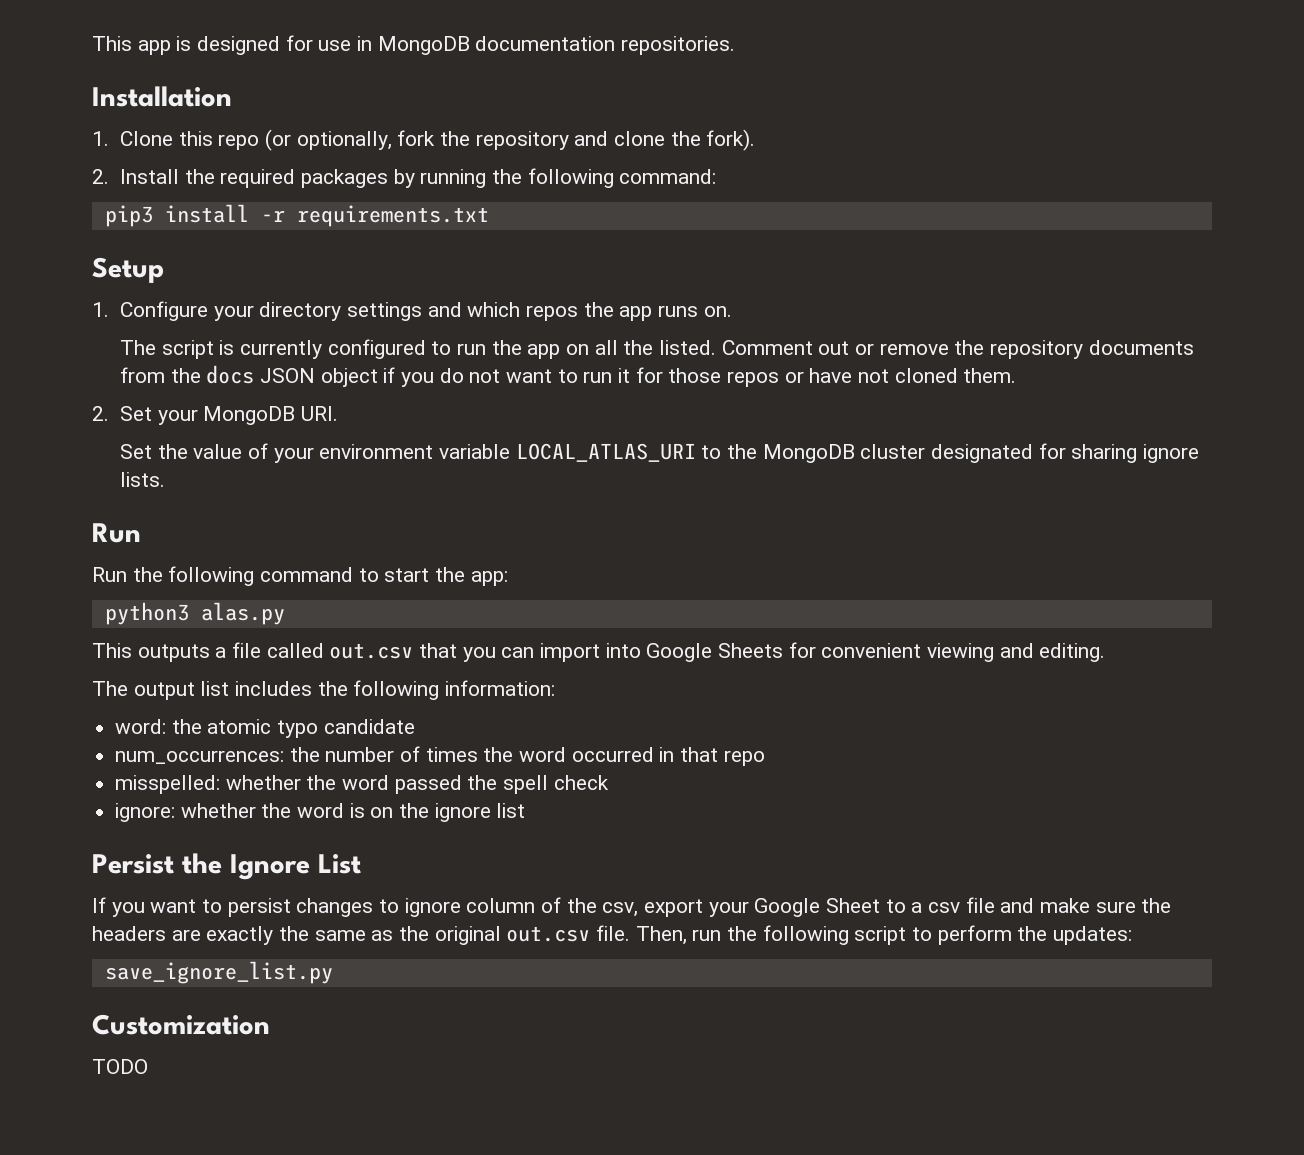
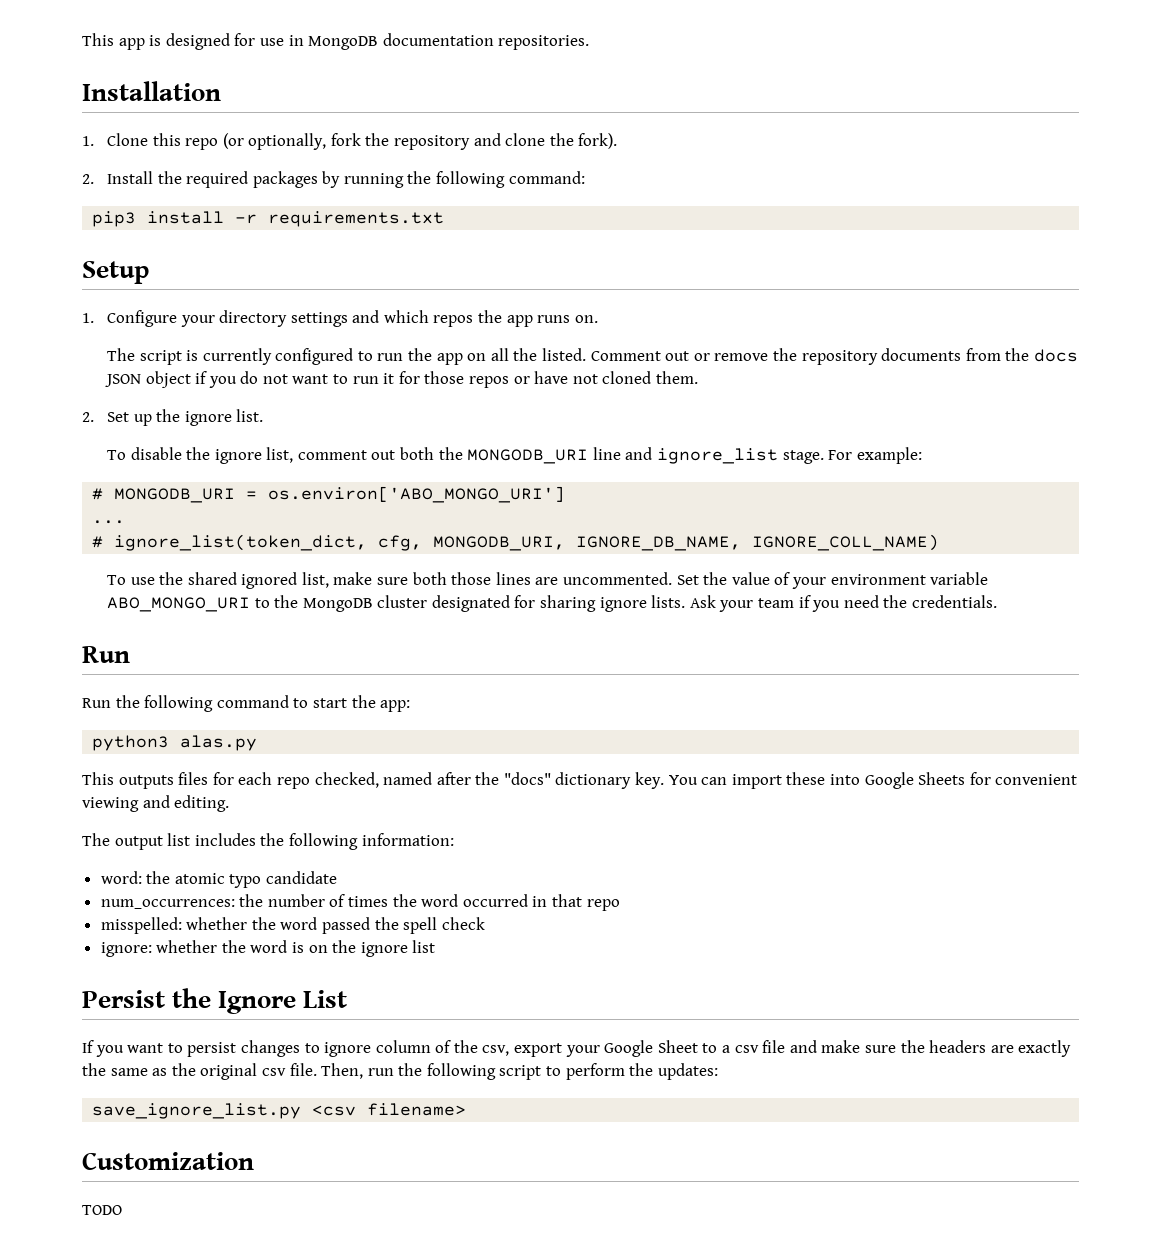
[157,406,338,425] your MongoDB URI. // -> [133,409,264,426] [106,447,922,464] [92,486,566,503] [92,520,126,524] [92,534,940,551] [106,572,673,589] up the ignore list. // To disable the ignore list, comment out both the MONGODB_URI line and ignore_list stage. For example: // # MONGODB_URI = os.environ['ABO_MONGO_URI'] // ... // # ignore_list(token_dict, cfg, MONGODB_URI, IGNORE_DB_NAME, IGNORE_COLL_NAME) // To use the shared ignored list, make sure both those lines are uncommented.
[515,443,696,462] LOCAL_ATLAS_URI -> [106,597,250,612] ABO_MONGO_URI
(165, 479) none -> [689,595,997,612] Ask your team if you need the credentials.
[215,642,496,662] a file called out.csv that you -> [178,772,698,789] files for each repo checked, named after the "docs" dictionary key. You
(601, 652) none -> [786,772,826,785] these
[506,926,591,942] out.csv -> [261,1068,286,1076] csv
(333, 972) none -> [312,1103,467,1116] <csv filename>

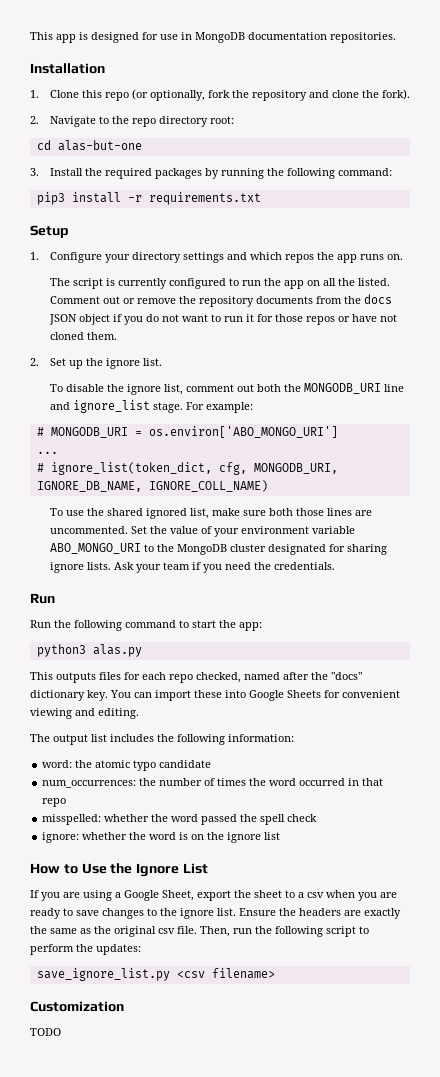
(94, 179) none -> [49,116,234,127] [36,140,142,151] [30,168,39,176] Navigate to the repo directory root: // cd alas-but-one // 3.
[82,990,165,1008] Persist -> [30,863,107,874] How to Use
[127,1040,896,1057] want to persist changes to ignore column of the csv, export your Google Sheet to a csv file and make sure -> [63,890,397,901] [30,908,276,919] are using a Google Sheet, export the sheet to a csv when you are ready to save changes to the ignore list. Ensure

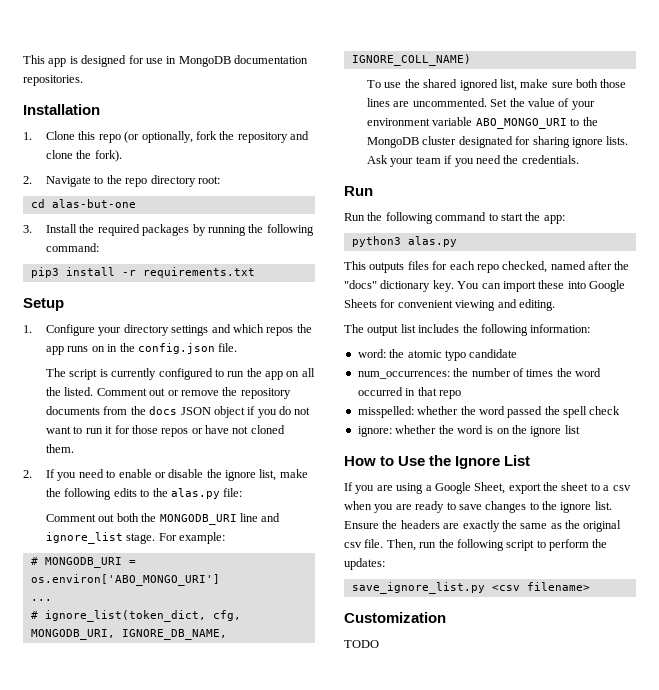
[386,254,403,260] on. -> [91,343,238,354] on in the config.json file.
[49,358,162,369] [49,384,234,395] Set up the ignore list. // To disable the ignore list, comment -> [46,469,308,481] [46,488,243,500] [46,514,97,522] If you need to enable or disable the ignore list, make the following edits to the alas.py file: // Comment

